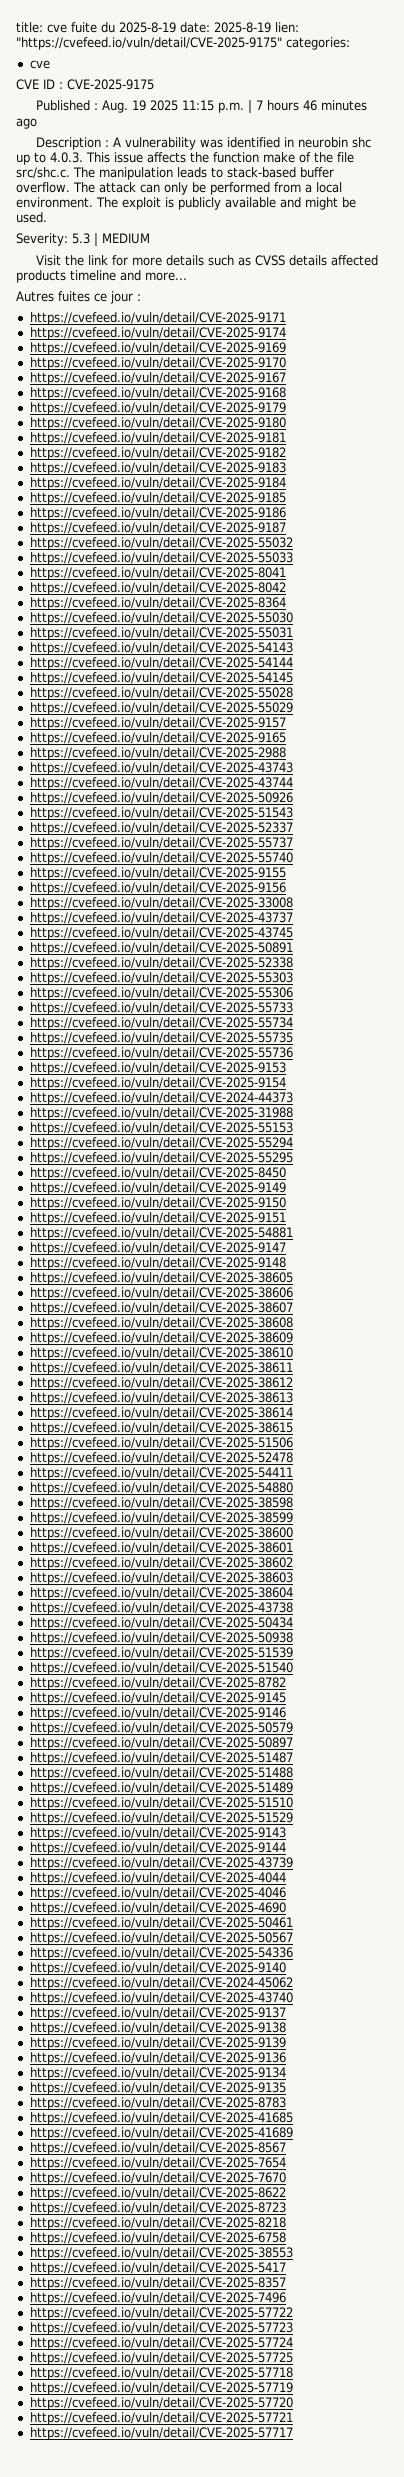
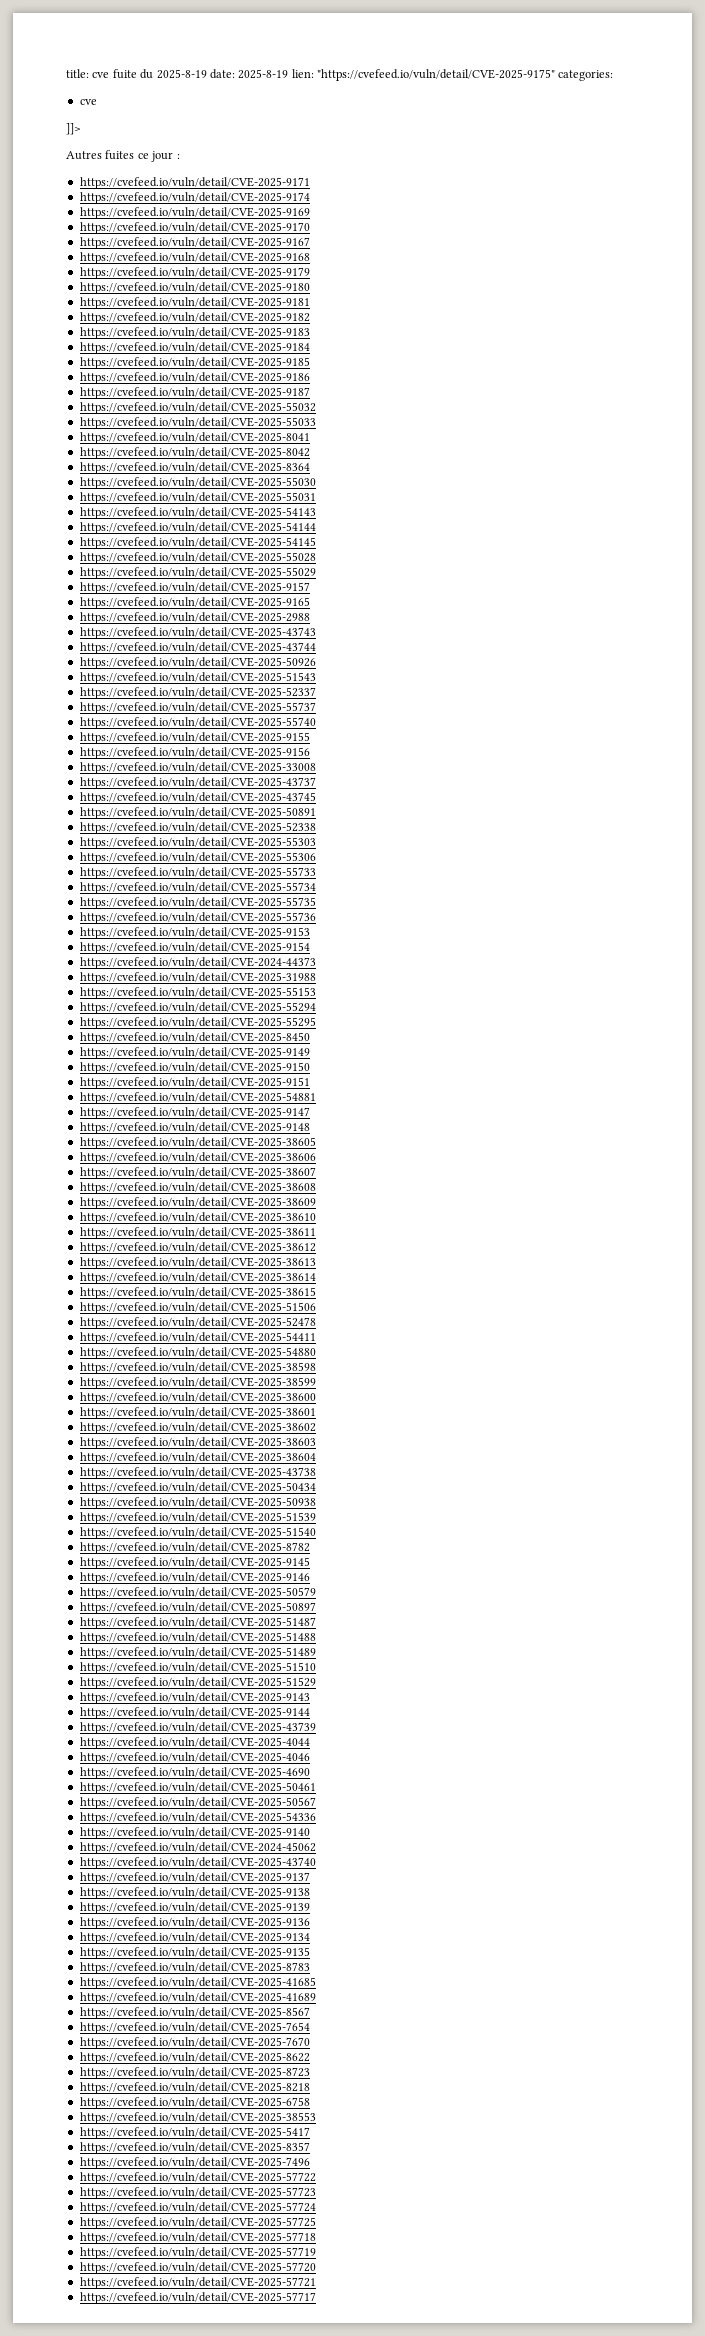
[16,79,154,90] [36,100,368,114] [16,118,37,129] [36,137,372,150] [16,152,354,165] [16,167,334,180] [16,182,342,195] [16,197,356,210] [16,212,47,223] [16,233,150,247] [36,255,379,266] [16,270,187,283] CVE ID : CVE-2025-9175 // Published : Aug. 19 2025 11:15 p.m. | 7 hours 46 minutes ago // Description : A vulnerability was identified in neurobin shc up to 4.0.3. This issue affects the function make of the file src/shc.c. The manipulation leads to stack-based buffer overflow. The attack can only be performed from a local environment. The exploit is publicly available and might be used. // Severity: 5.3 | MEDIUM // Visit the link for more details such as CVSS details affected products timeline and more... -> [66,123,81,135] ]]>

